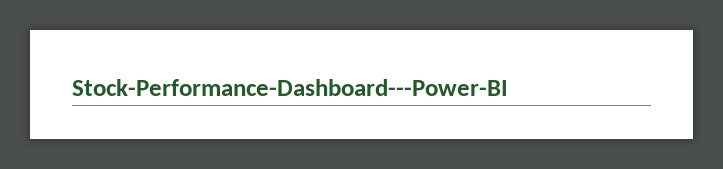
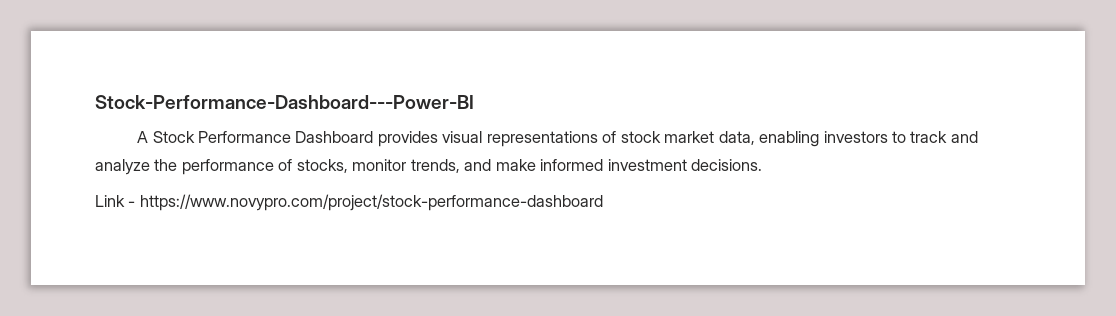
(508, 87) none -> [137,131,978,147] [95,159,763,175] [95,194,603,211] // A Stock Performance Dashboard provides visual representations of stock market data, enabling investors to track and analyze the performance of stocks, monitor trends, and make informed investment decisions. // Link - https://www.novypro.com/project/stock-performance-dashboard

